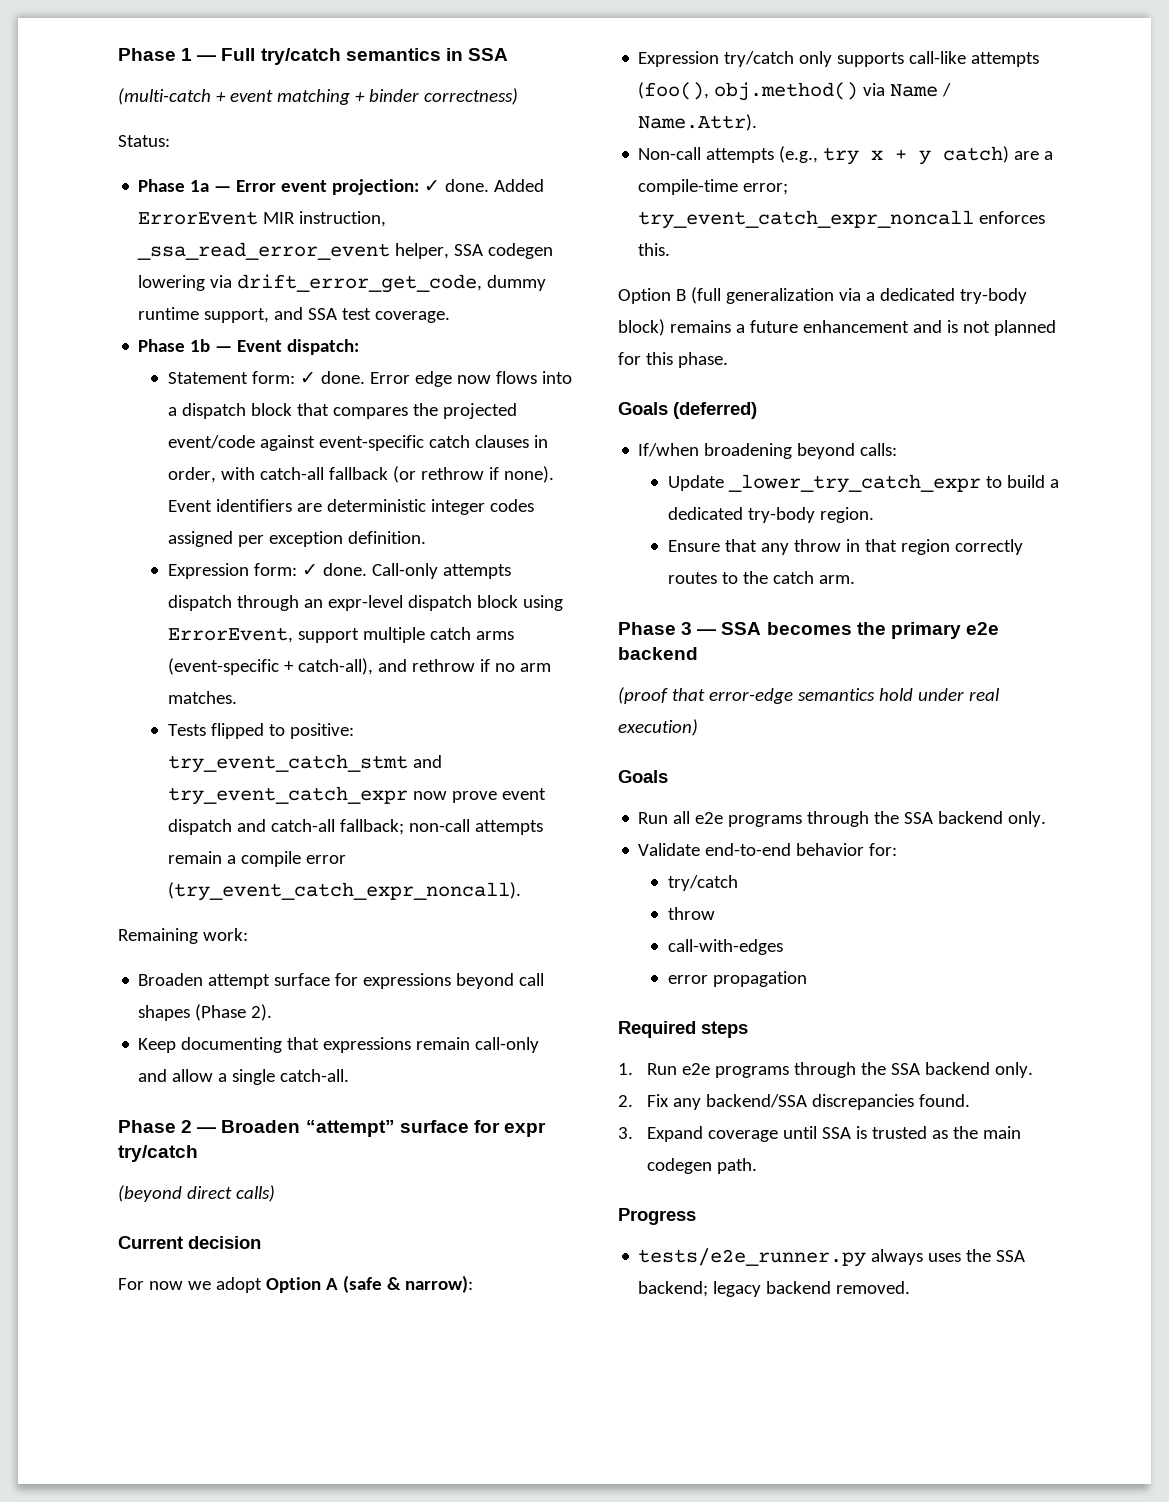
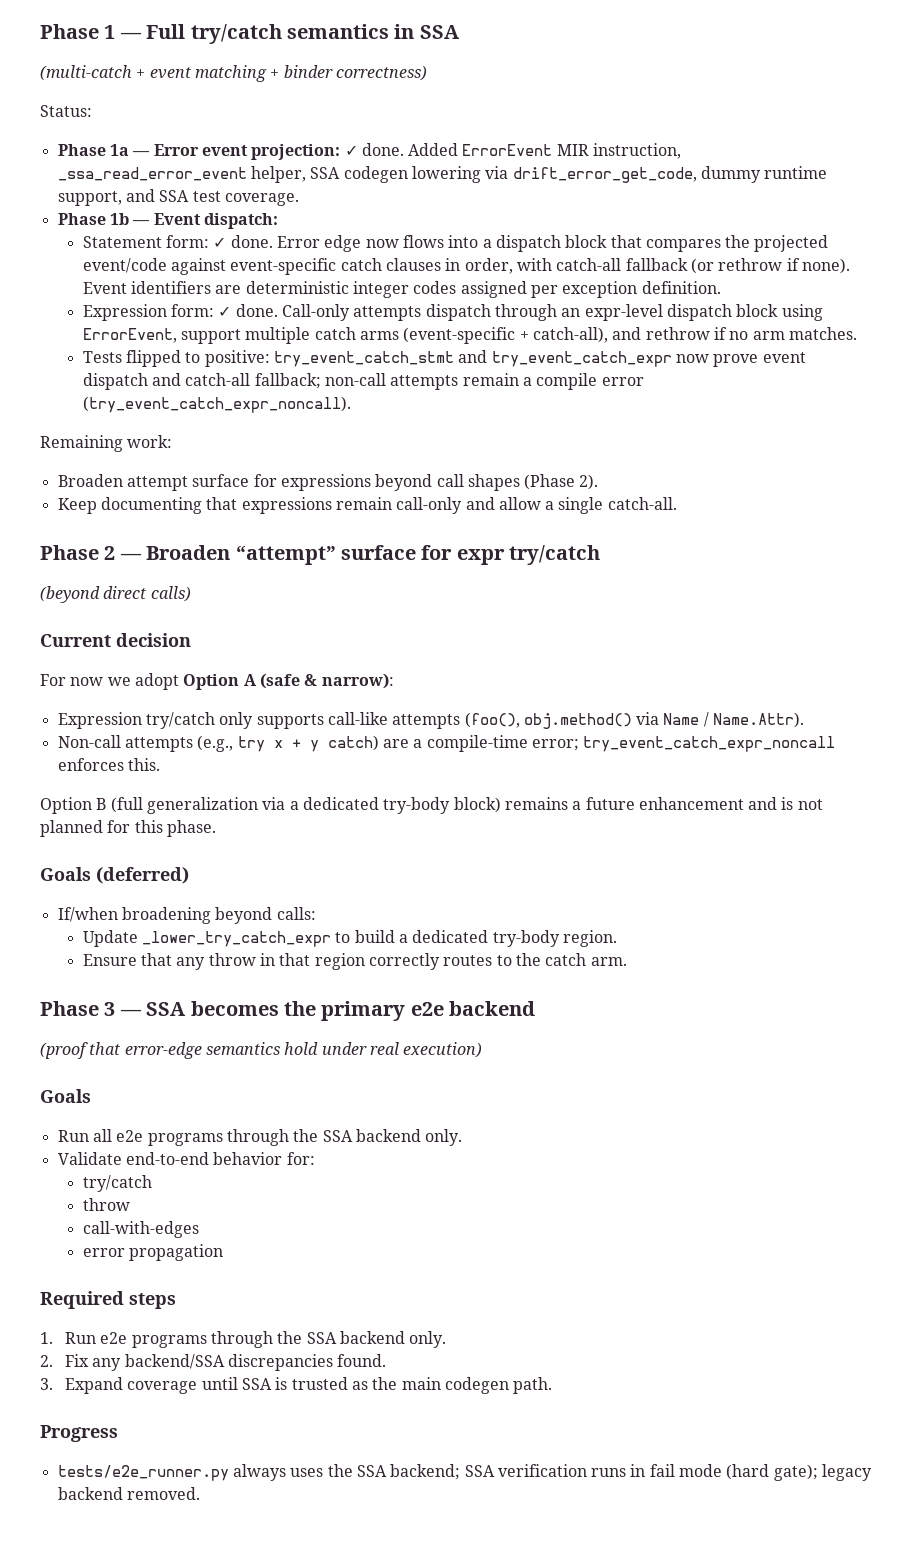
(709, 1289) none -> [464,1464,818,1481] SSA verification runs in fail mode (hard gate);

